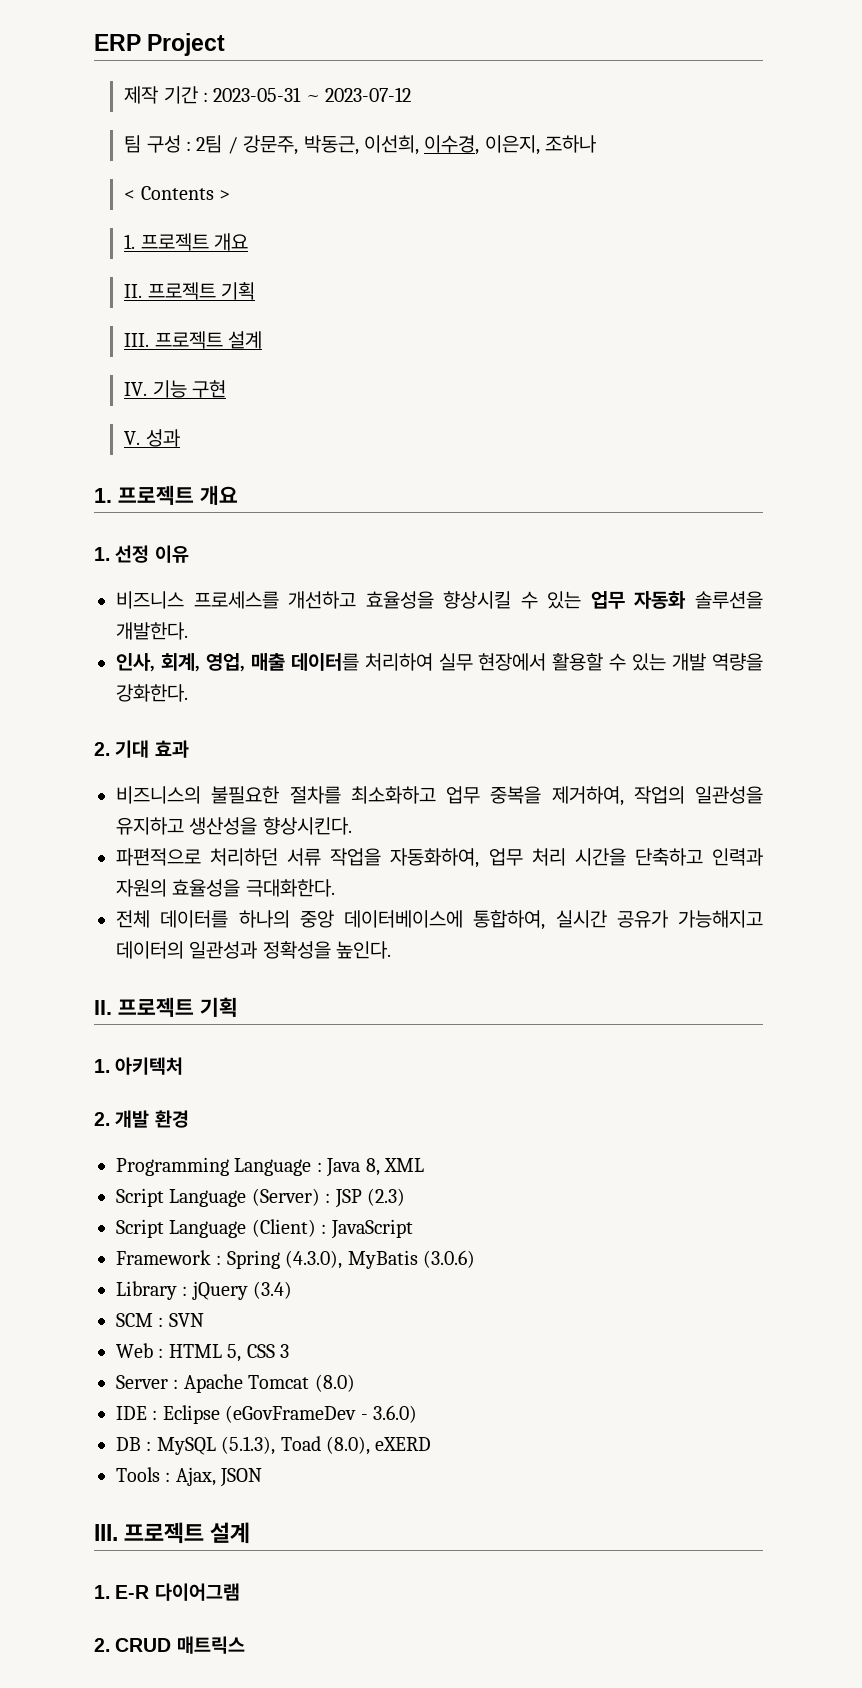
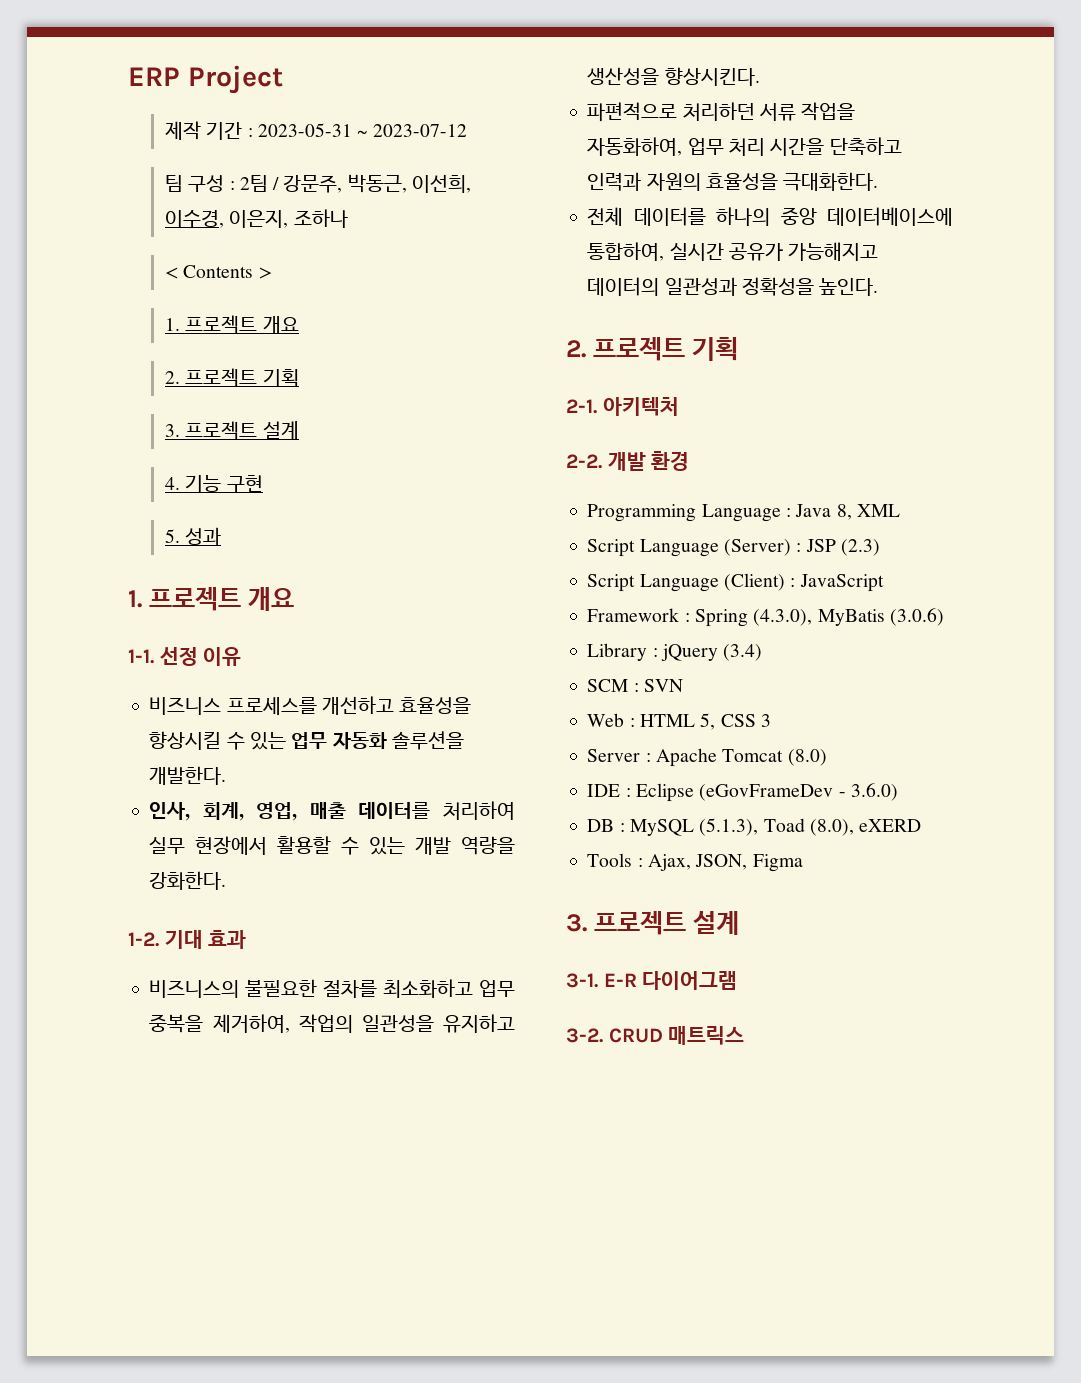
[124,282,256,300] [124,331,263,349] [124,382,148,396] II. 프로젝트 기획 // III. 프로젝트 설계 // IV. -> [165,368,299,387] [165,421,299,440] [165,477,181,490] 2. 프로젝트 기획 // 3. 프로젝트 설계 // 4.
[124,431,141,445] V. -> [165,529,181,543] 5.
[94,547,110,561] 1. -> [128,649,154,664] 1-1.
[94,742,110,756] 2. -> [128,932,159,947] 1-2.
[94,997,238,1017] [94,1059,110,1073] II. 프로젝트 기획 // 1. -> [566,337,738,361] [566,399,597,414] 2. 프로젝트 기획 // 2-1.
[94,1112,110,1126] 2. -> [566,454,602,469] 2-2.
[220,1468,263,1487] [94,1522,251,1544] [94,1585,110,1599] JSON // III. 프로젝트 설계 // 1. -> [695,854,803,872] [566,911,739,935] [566,973,598,988] JSON, Figma // 3. 프로젝트 설계 // 3-1.
[94,1638,110,1652] 2. -> [566,1028,603,1043] 3-2.

